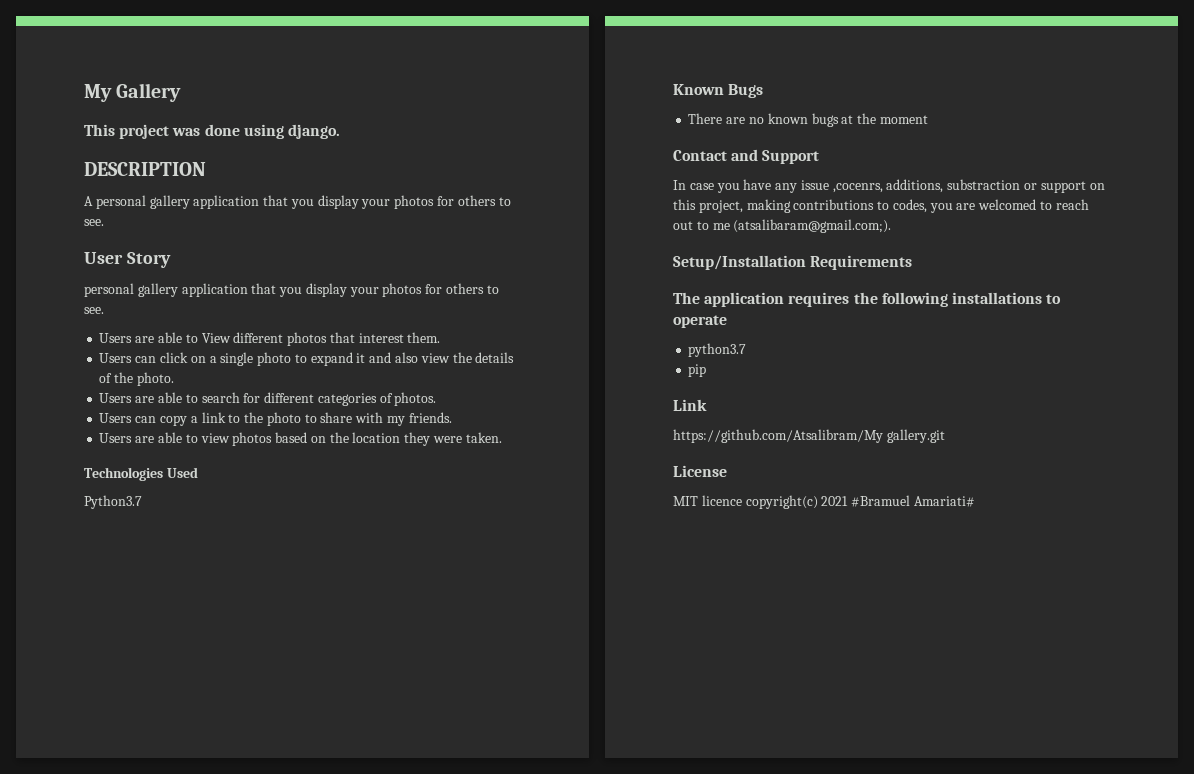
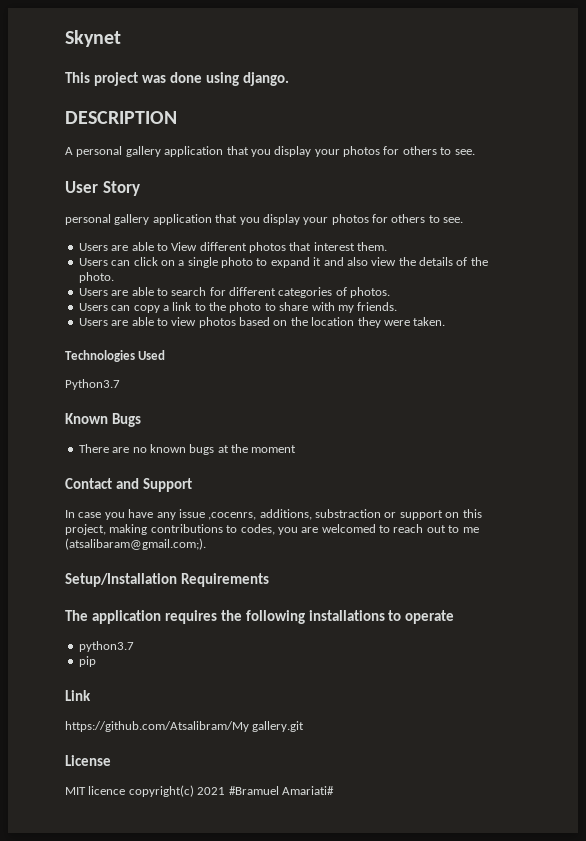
[84,83,182,102] My Gallery -> [65,30,121,47] Skynet

